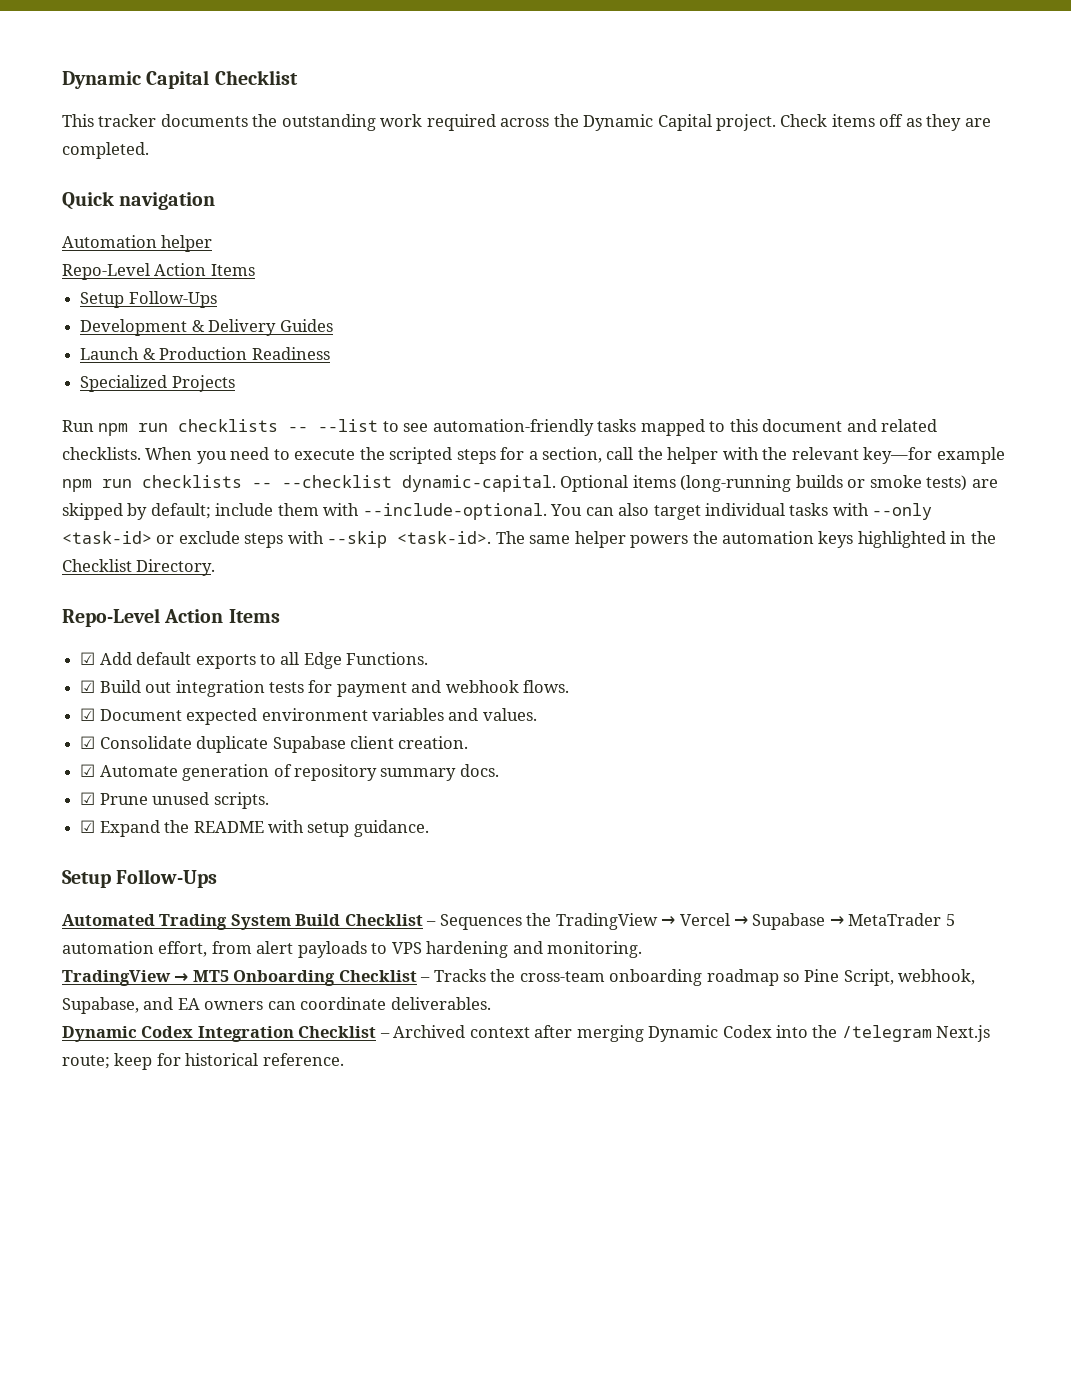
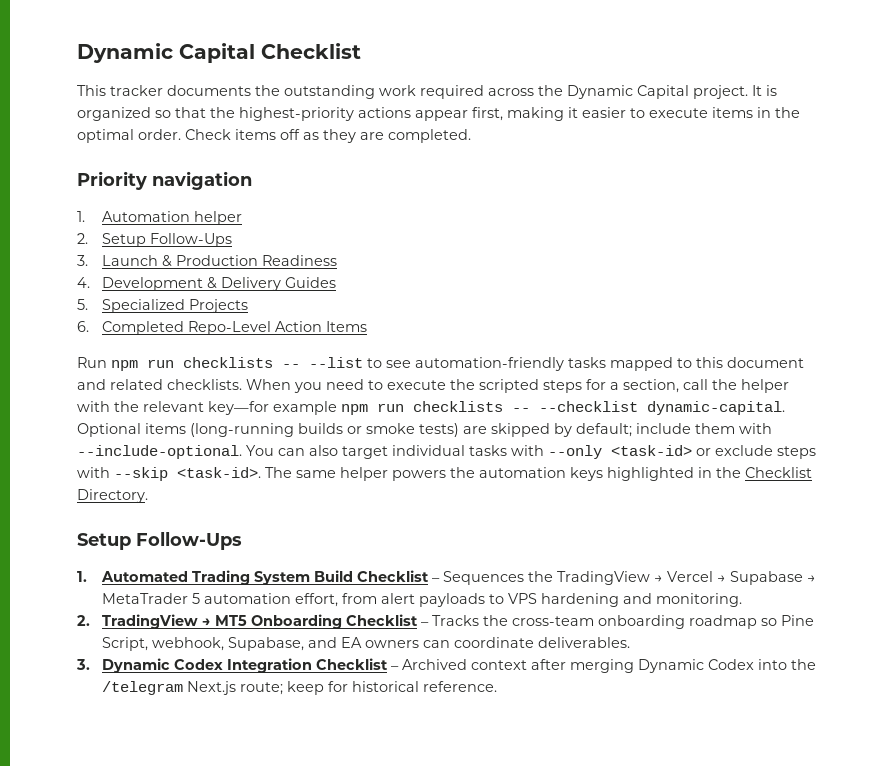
(777, 122) none -> [752,85,777,96] [77,107,800,121] [77,129,181,143] It is organized so that the highest-priority actions appear first, making it easier to execute items in the optimal order.
[62,191,114,210] Quick -> [77,171,147,190] Priority
(216, 201) none -> [77,211,85,222] 1.
[62,263,255,280] [80,291,217,308] [80,319,333,336] [80,347,330,360] [80,375,235,392] Repo-Level Action Items // Setup Follow-Ups // Development & Delivery Guides // Launch & Production Readiness // Specialized Projects -> [77,233,232,247] [77,255,337,267] [77,277,336,291] [77,299,248,313] [77,321,367,335] 2. Setup Follow-Ups // 3. Launch & Production Readiness // 4. Development & Delivery Guides // 5. Specialized Projects // 6. Completed Repo-Level Action Items
[62,608,280,627] [80,652,429,669] [80,680,570,697] [80,708,537,725] [80,736,469,753] [80,764,499,781] [80,792,269,809] [80,820,429,837] [62,869,218,888] // Repo-Level Action Items // ☑ Add default exports to all Edge Functions. // ☑ Build out integration tests for payment and webhook flows. // ☑ Document expected environment variables and values. // ☑ Consolidate duplicate Supabase client creation. // ☑ Automate generation of repository summary docs. // ☑ Prune unused scripts. // ☑ Expand the README with setup guidance. // Setup Follow-Ups // -> [77,532,242,550] [77,571,87,582] // Setup Follow-Ups // 1.
(643, 949) none -> [77,615,90,626] 2.
(491, 1003) none -> [76,659,90,670] 3.

